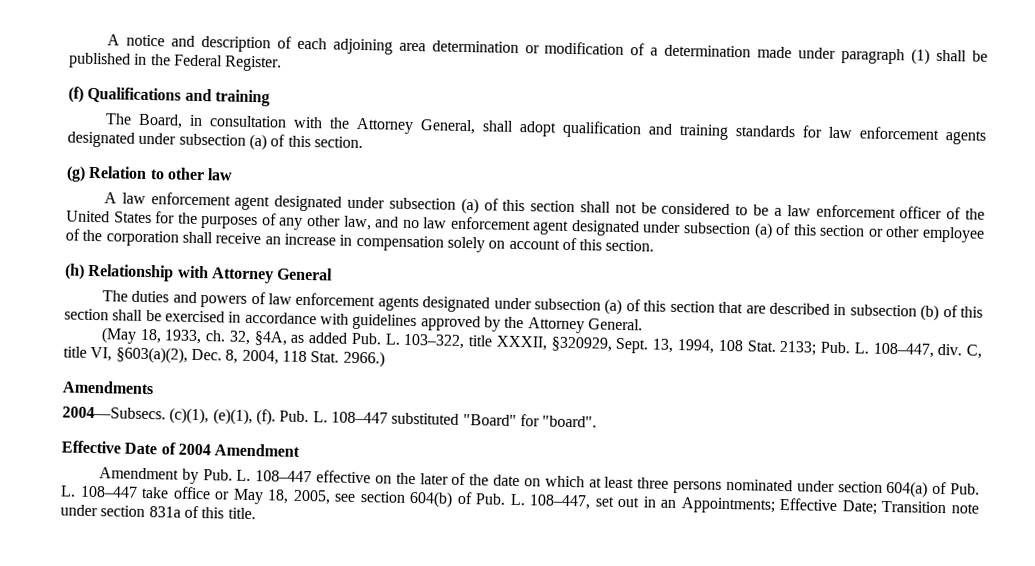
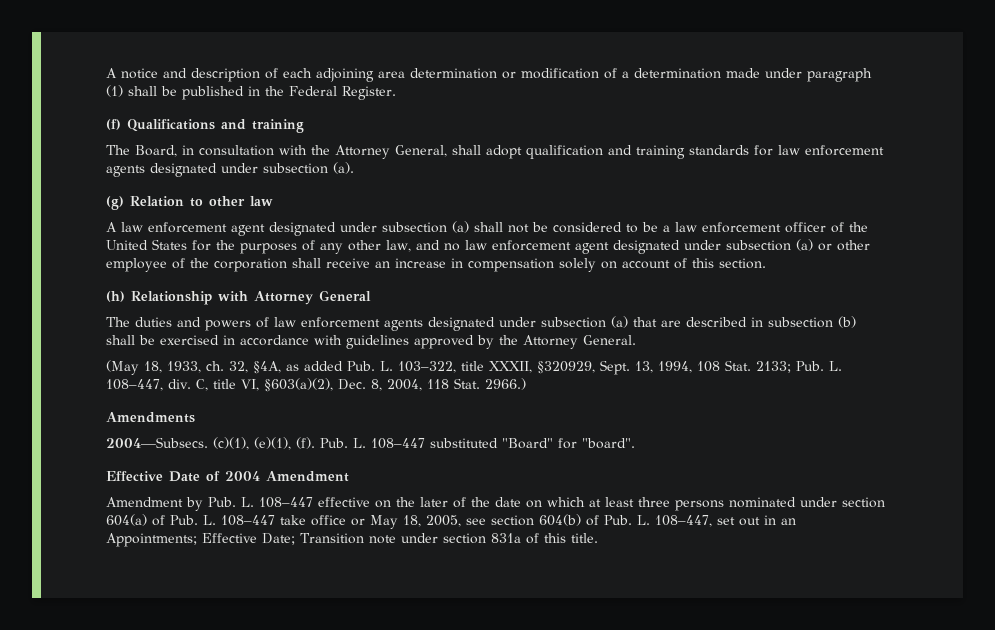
[248,133,363,151] (a) of this section. -> [333,162,354,174] (a).
[483,198,576,213] of this section -> (469, 227) none
[775,222,866,237] of this section -> (813, 245) none
[625,299,715,313] of this section -> (628, 322) none
[942,305,983,318] [64,308,109,321] of this section -> (856, 322) none

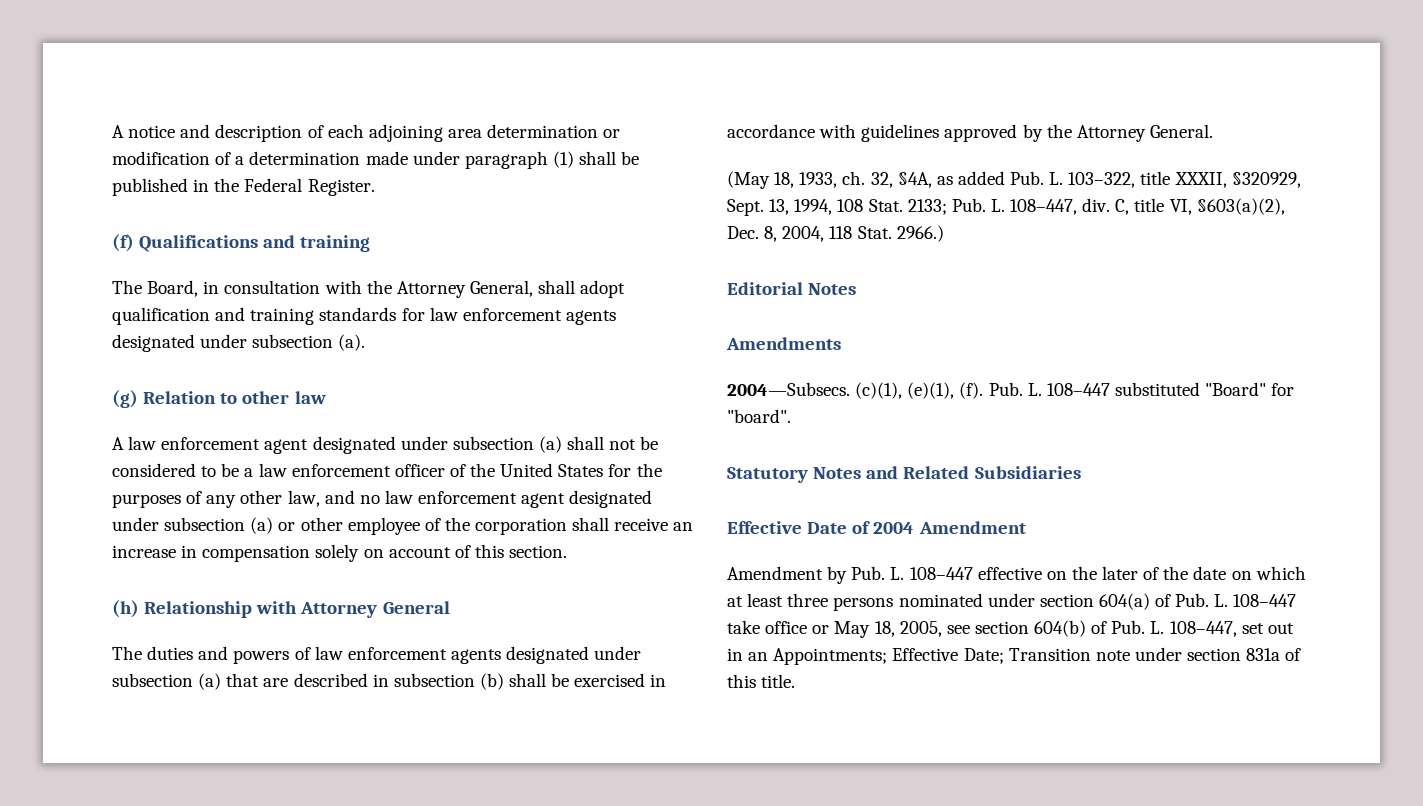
(526, 384) none -> [727,282,857,295] // Editorial Notes
(635, 443) none -> [727,466,1081,483] // Statutory Notes and Related Subsidiaries

